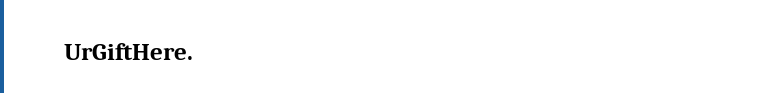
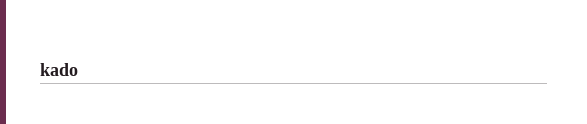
[64,43,193,60] UrGiftHere. -> [40,63,78,76] kado

